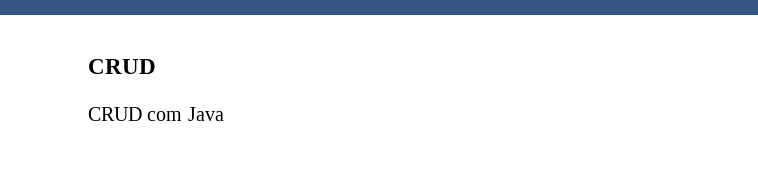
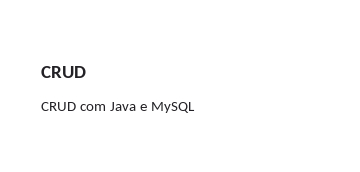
(224, 114) none -> [139,102,195,113] e MySQL

